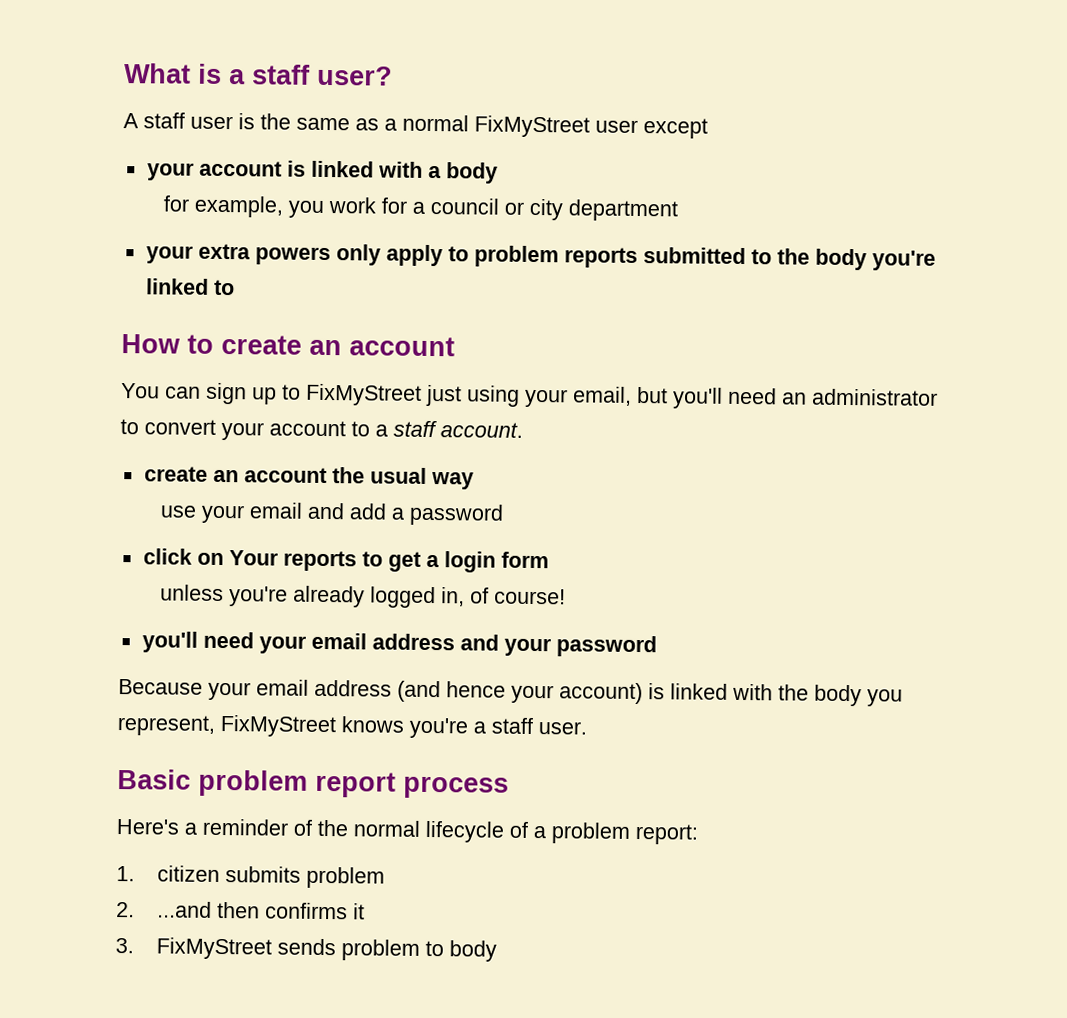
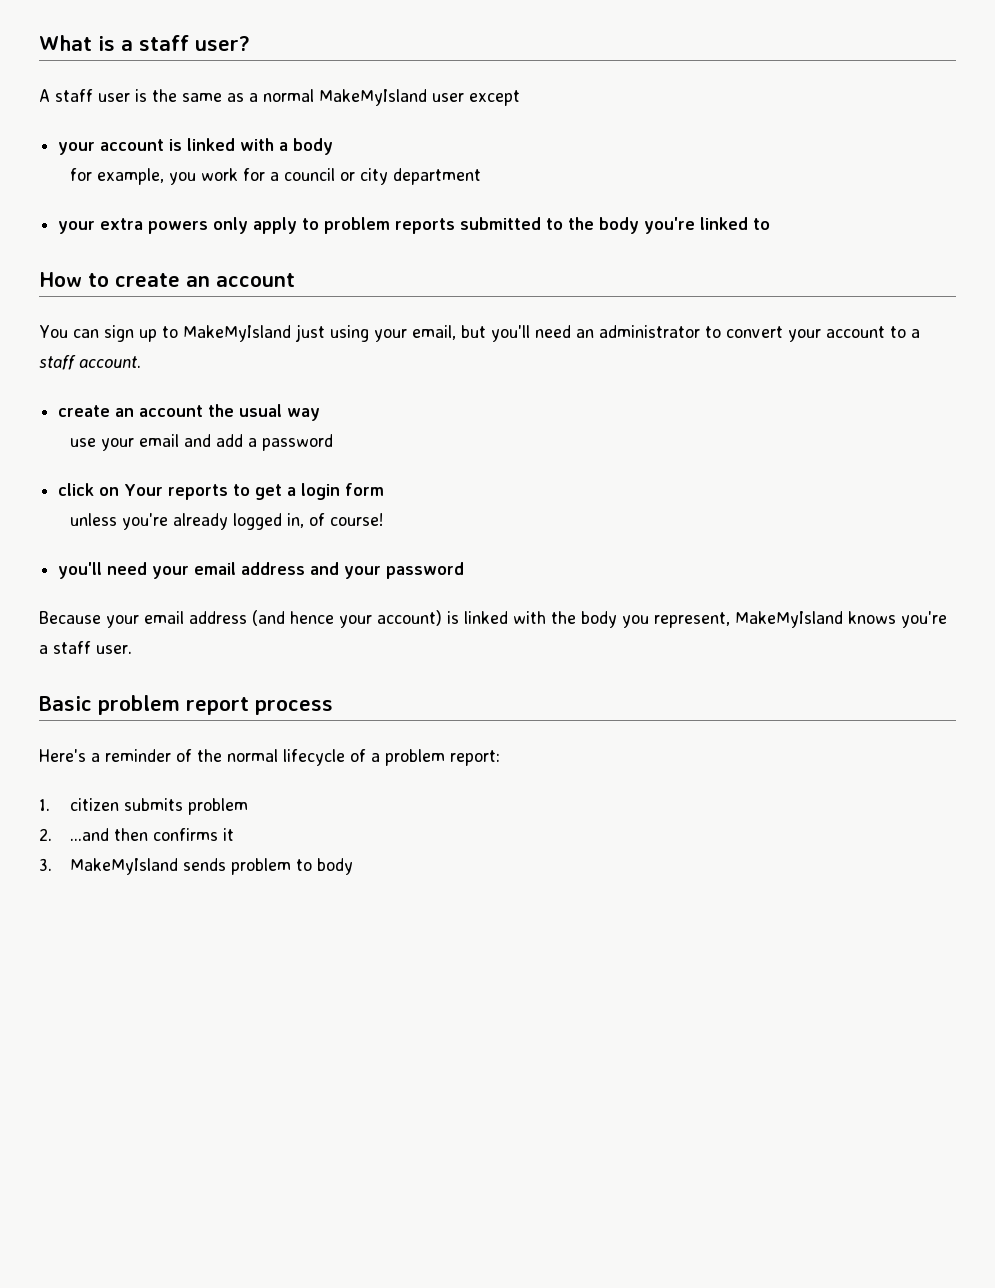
[474,115,590,138] FixMyStreet -> [319,89,427,106] MakeMyIsland
[305,383,422,406] FixMyStreet -> [182,325,291,342] MakeMyIsland
[220,715,337,738] FixMyStreet -> [735,611,843,628] MakeMyIsland
[156,937,273,960] FixMyStreet -> [69,858,178,875] MakeMyIsland

